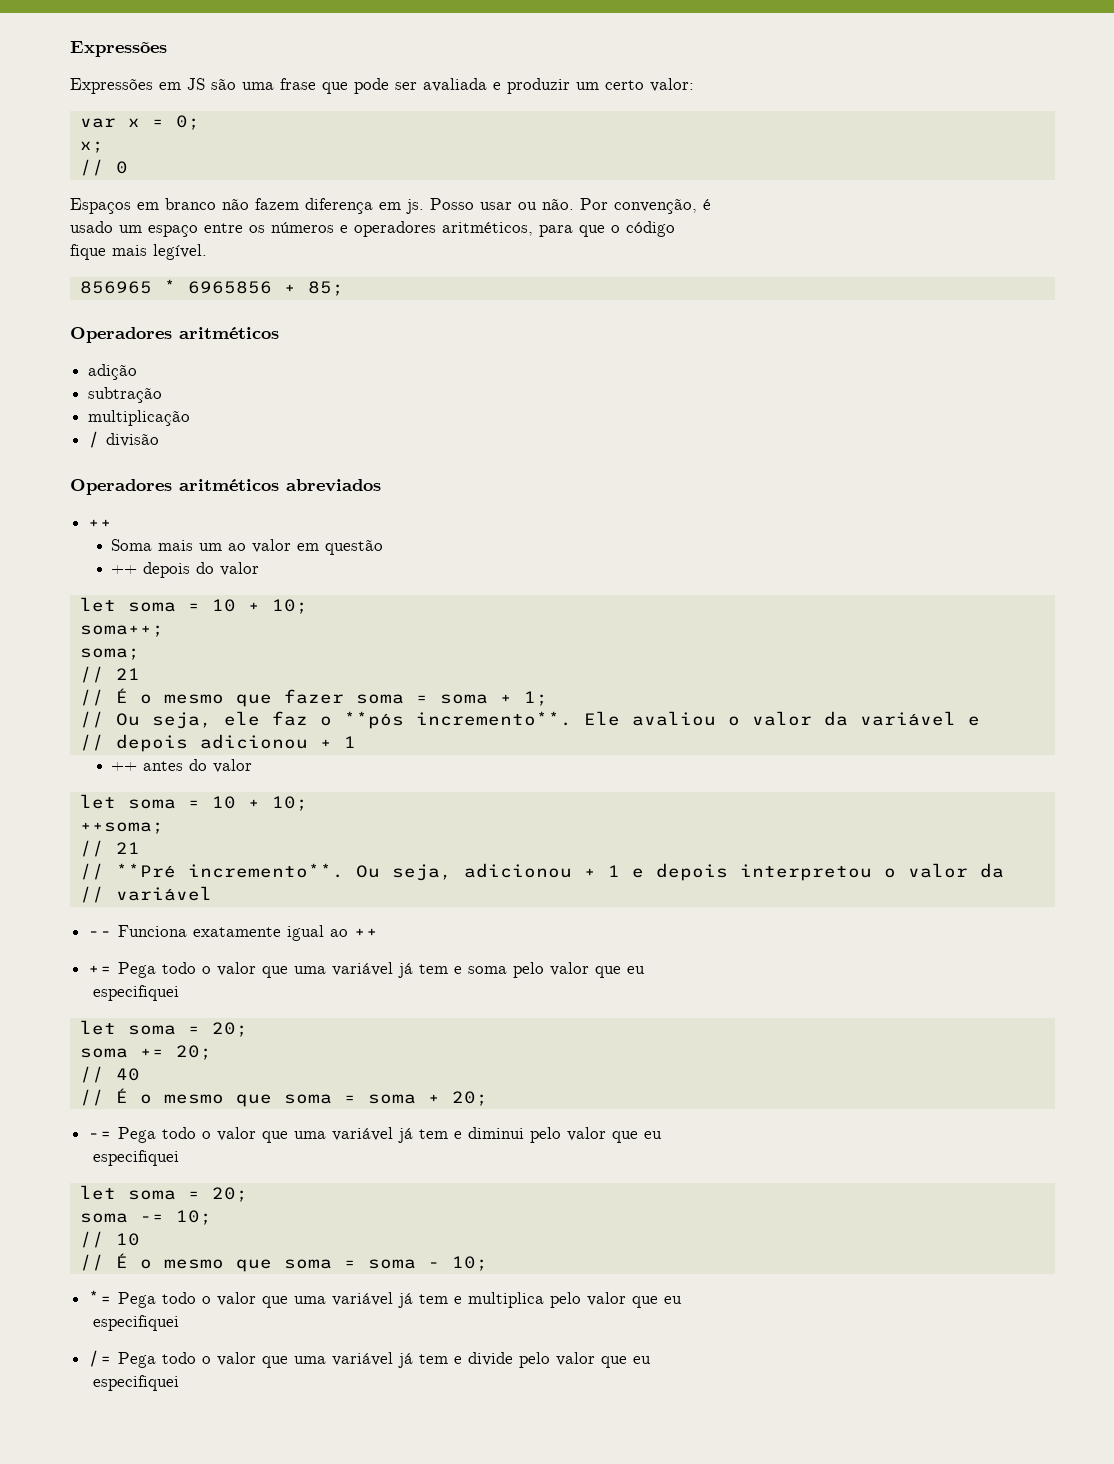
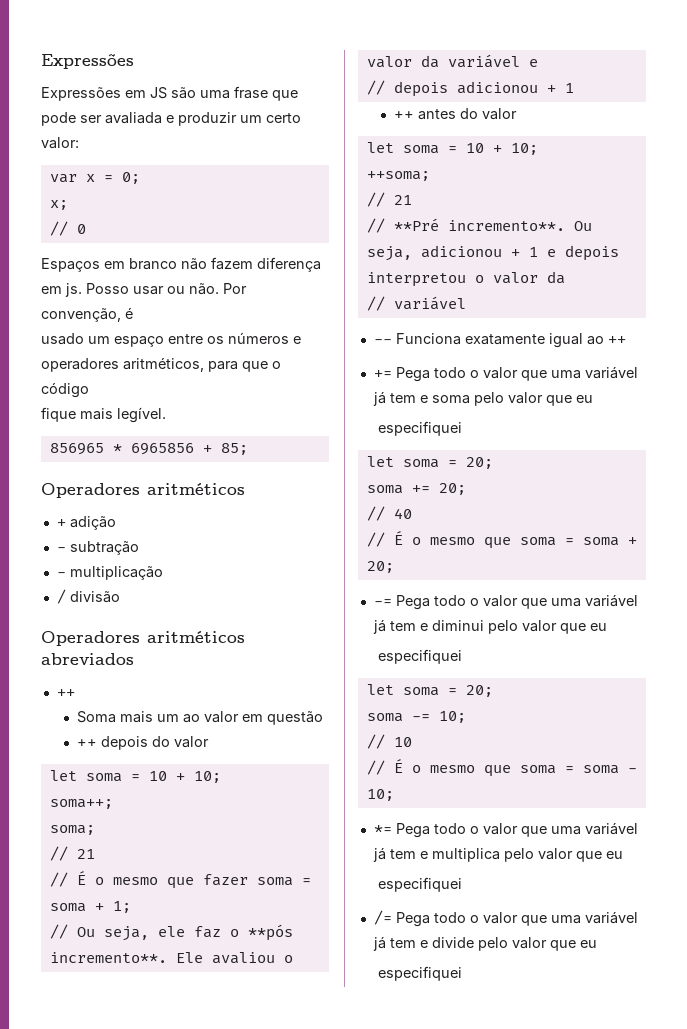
(279, 333) none -> [56,519,66,527] +
(138, 372) none -> [56,547,66,552] -
(163, 395) none -> [56,572,66,577] -

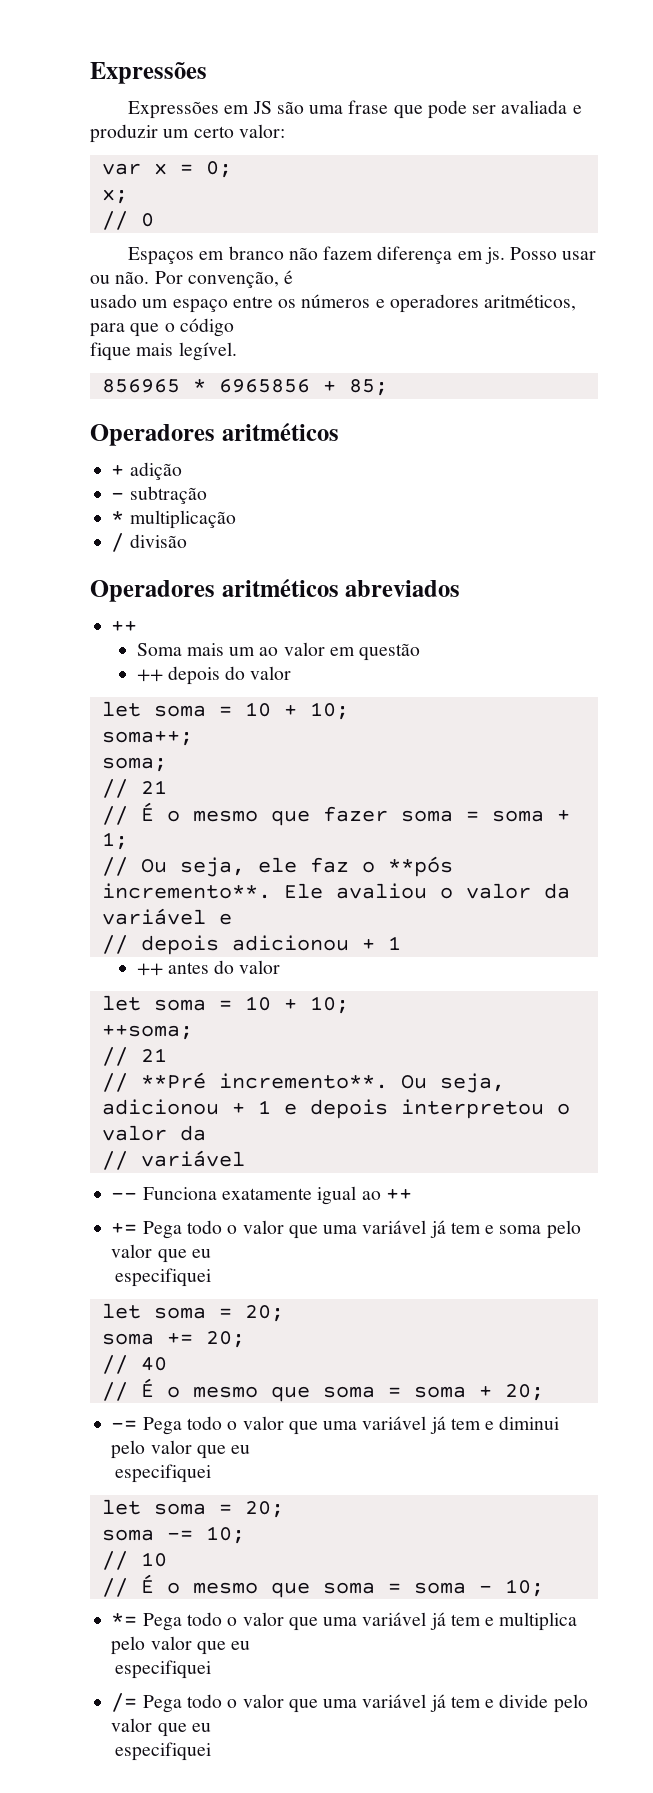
[56,572,66,577] - -> [111,511,125,524] *

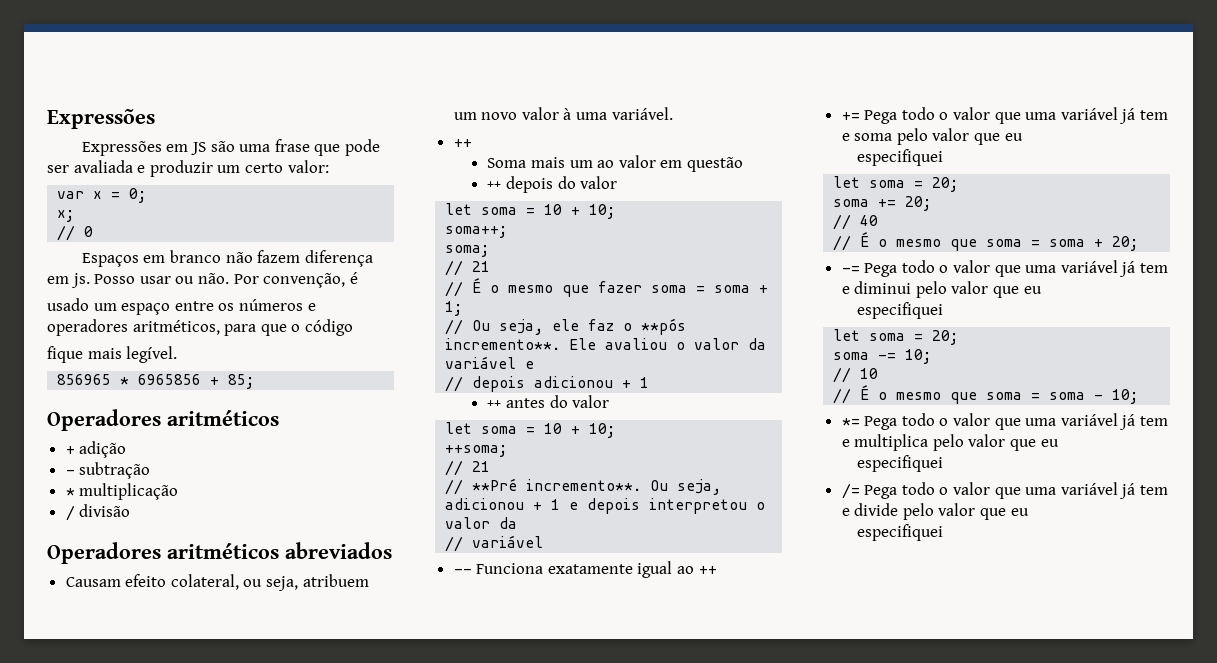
(461, 588) none -> [65,574,369,591] [453,107,673,120] // Causam efeito colateral, ou seja, atribuem um novo valor à uma variável.

